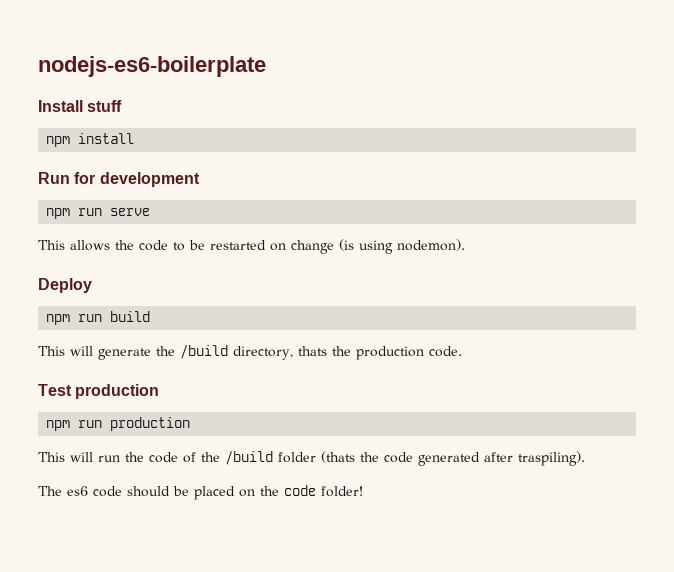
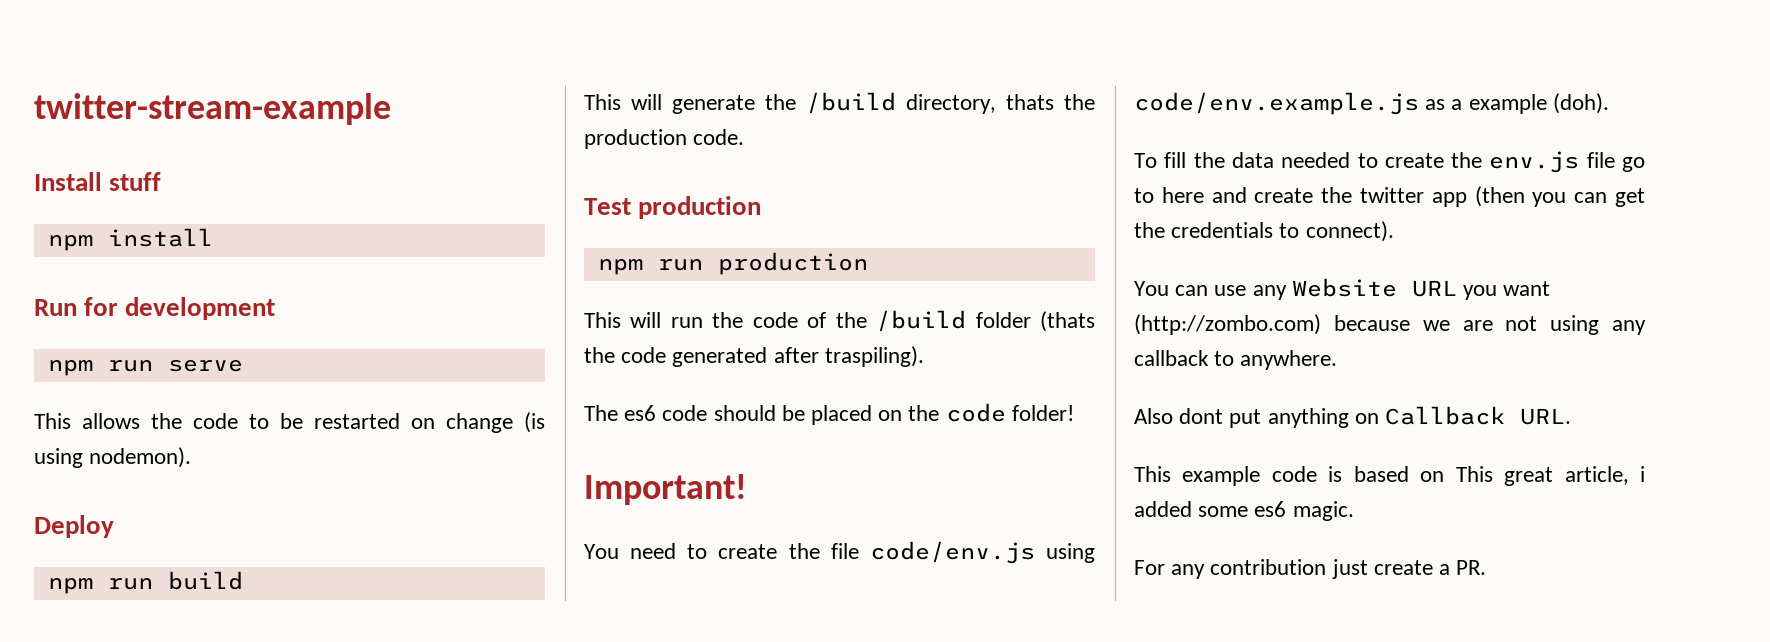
[38,56,266,77] nodejs-es6-boilerplate -> [34,93,391,125] twitter-stream-example
(363, 491) none -> [584,474,747,505] [584,541,1095,564] [1134,92,1609,115] [1134,151,1645,173] [1134,186,1645,207] [1134,221,1394,242] [1134,278,1551,300] [1134,314,1646,335] [1134,350,1338,370] [1134,406,1572,428] [1134,466,1645,486] [1134,501,1354,521] [1134,559,1487,579] // Important! // You need to create the file code/env.js using code/env.example.js as a example (doh). // To fill the data needed to create the env.js file go to here and create the twitter app (then you can get the credentials to connect). // You can use any Website URL you want (http://zombo.com) because we are not using any callback to anywhere. // Also dont put anything on Callback URL. // This example code is based on This great article, i added some es6 magic. // For any contribution just create a PR.

